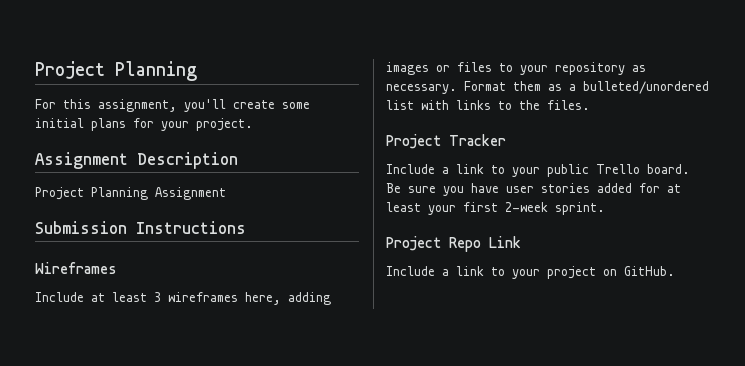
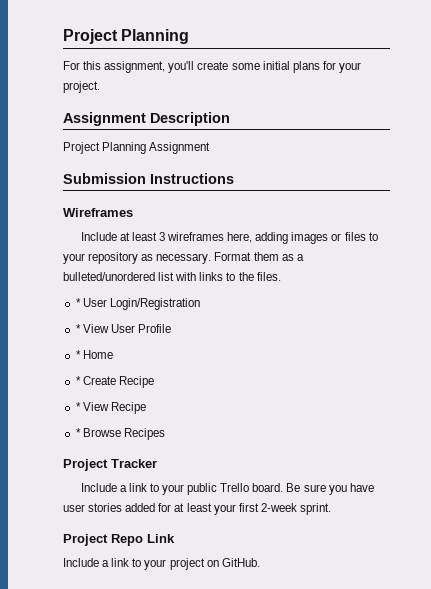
(590, 105) none -> [75,298,200,310] [75,324,171,333] [75,350,113,359] [75,376,154,388] [75,402,146,414] [75,428,165,440] // * User Login/Registration // * View User Profile // * Home // * Create Recipe // * View Recipe // * Browse Recipes

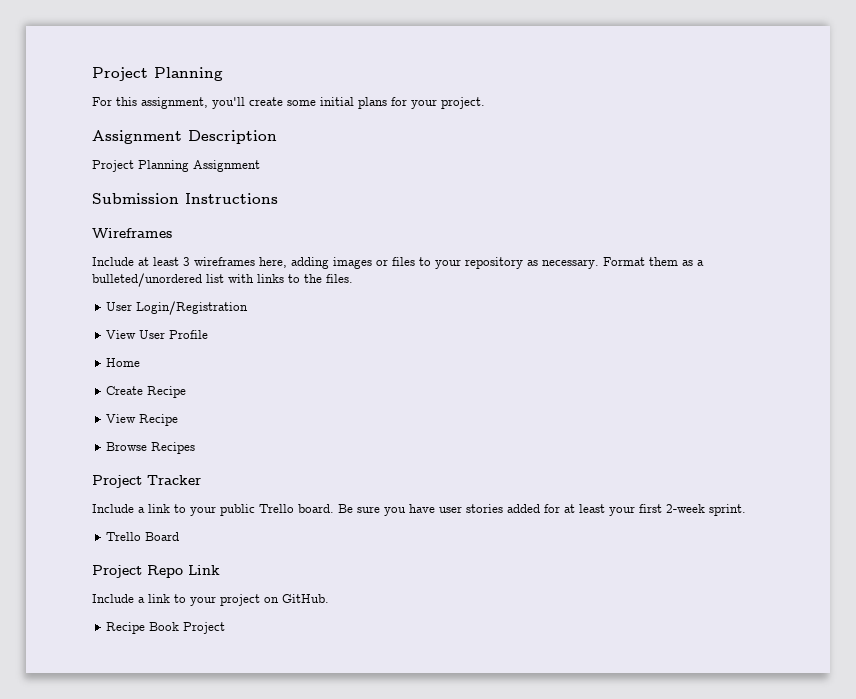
[75,298,81,307] * -> (353, 278) none
[75,324,81,333] * -> (249, 308) none
[75,350,81,359] * -> (209, 334) none
[75,376,81,385] * -> (141, 362) none
[75,402,81,411] * -> (187, 392) none
[75,428,81,437] * -> (179, 420) none
(331, 509) none -> [106,532,180,541] // Trello Board
(260, 562) none -> [106,622,226,634] // Recipe Book Project

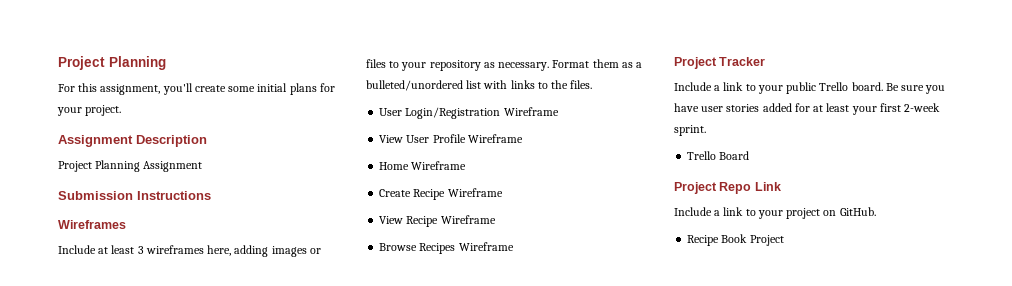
(249, 308) none -> [503,107,559,116] Wireframe
(209, 334) none -> [467,134,523,143] Wireframe
(141, 362) none -> [411,161,467,170] Wireframe
(187, 392) none -> [447,188,503,197] Wireframe
(179, 420) none -> [440,215,496,224] Wireframe
(196, 448) none -> [458,242,514,251] Wireframe

